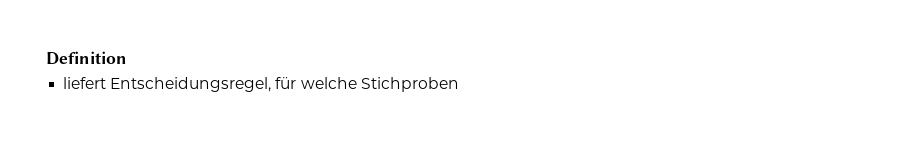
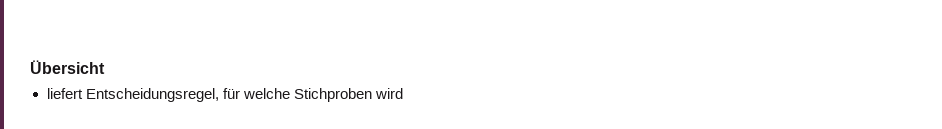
[46,51,127,65] Definition -> [30,60,105,74] Übersicht
(459, 84) none -> [374,88,403,99] wird

